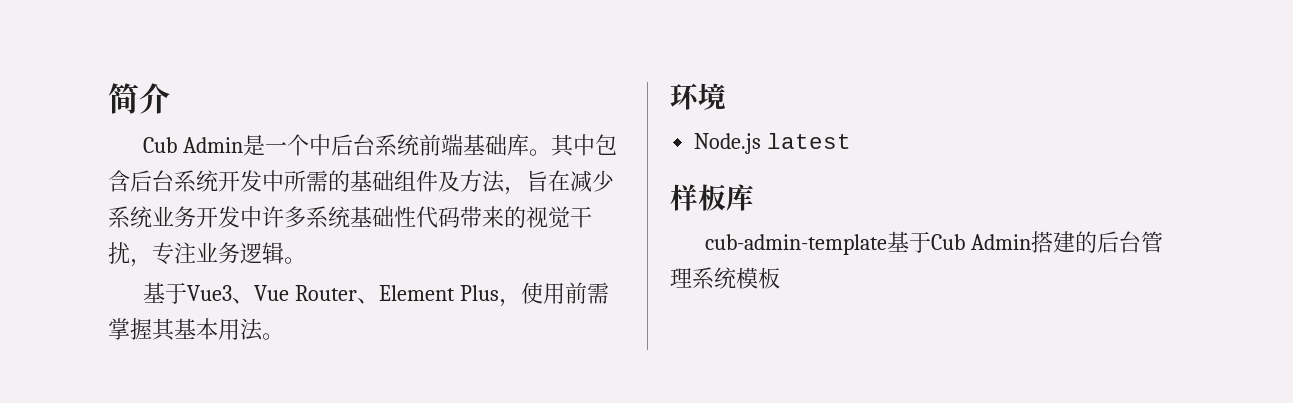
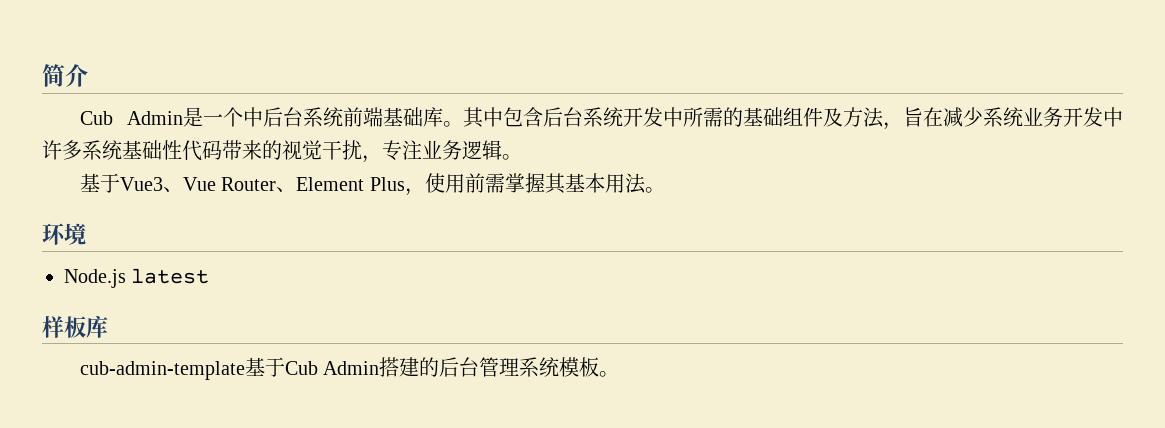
(780, 278) none -> [599,371,620,377] 。

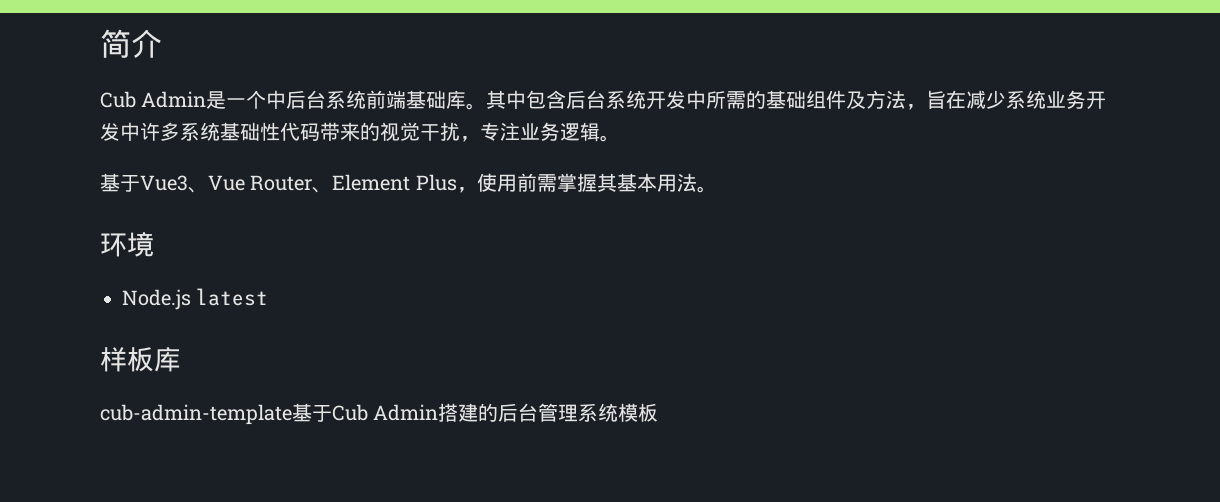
[599,371,620,377] 。 -> (659, 412) none

